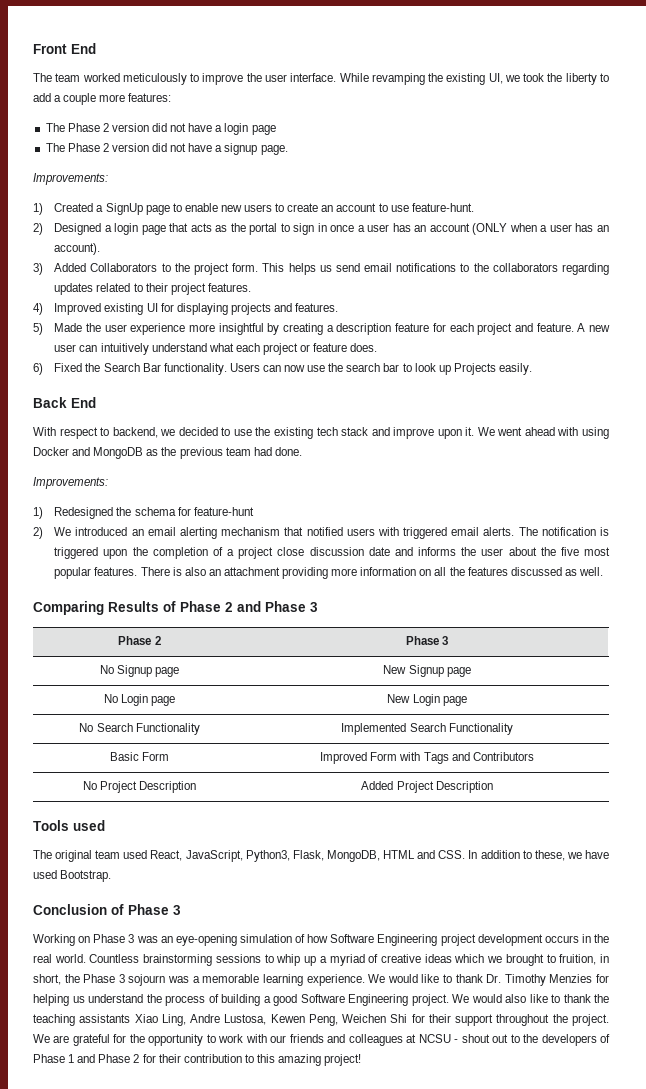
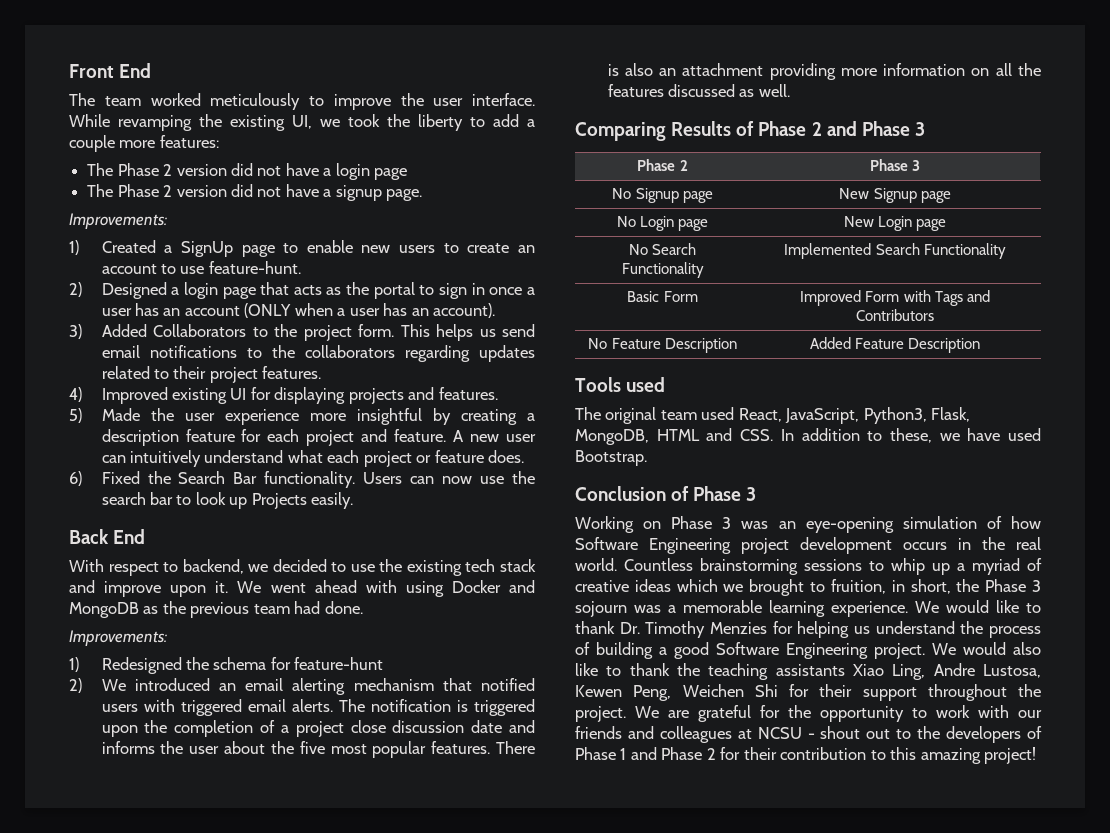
[100,781,137,793] Project -> [611,338,661,349] Feature
[396,781,434,793] Project -> [855,338,904,349] Feature

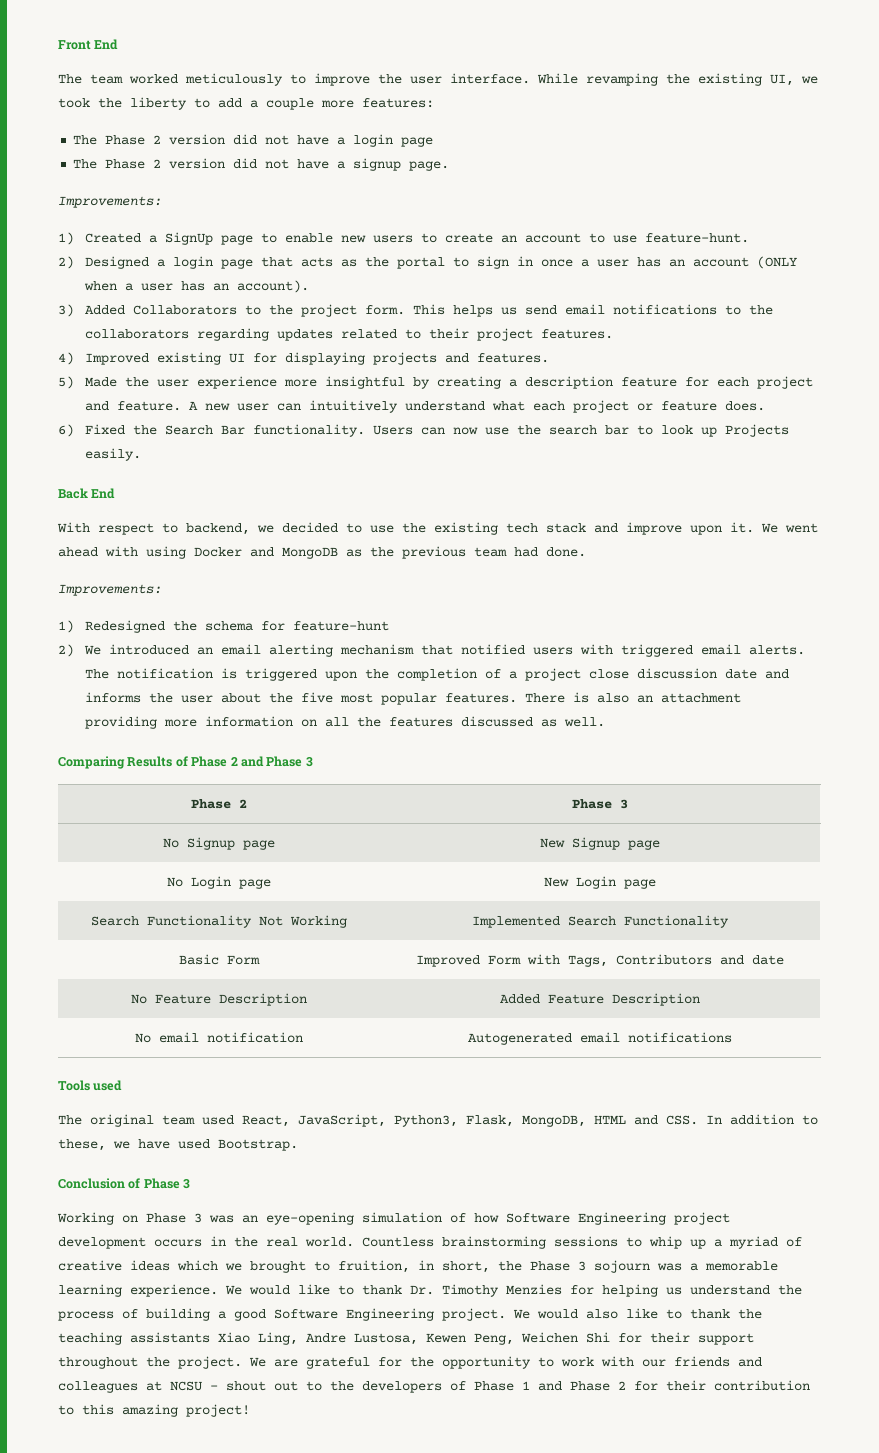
[628,243,697,255] [621,262,704,278] No Search Functionality -> [90,915,347,928] Search Functionality Not Working
[934,290,990,306] [856,309,934,321] Tags and Contributors -> [567,954,784,967] Tags, Contributors and date
(981, 345) none -> [134,1032,303,1043] [467,1032,732,1045] // No email notification | Autogenerated email notifications

